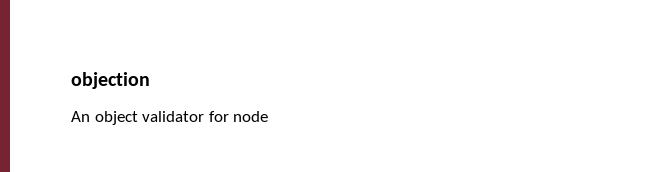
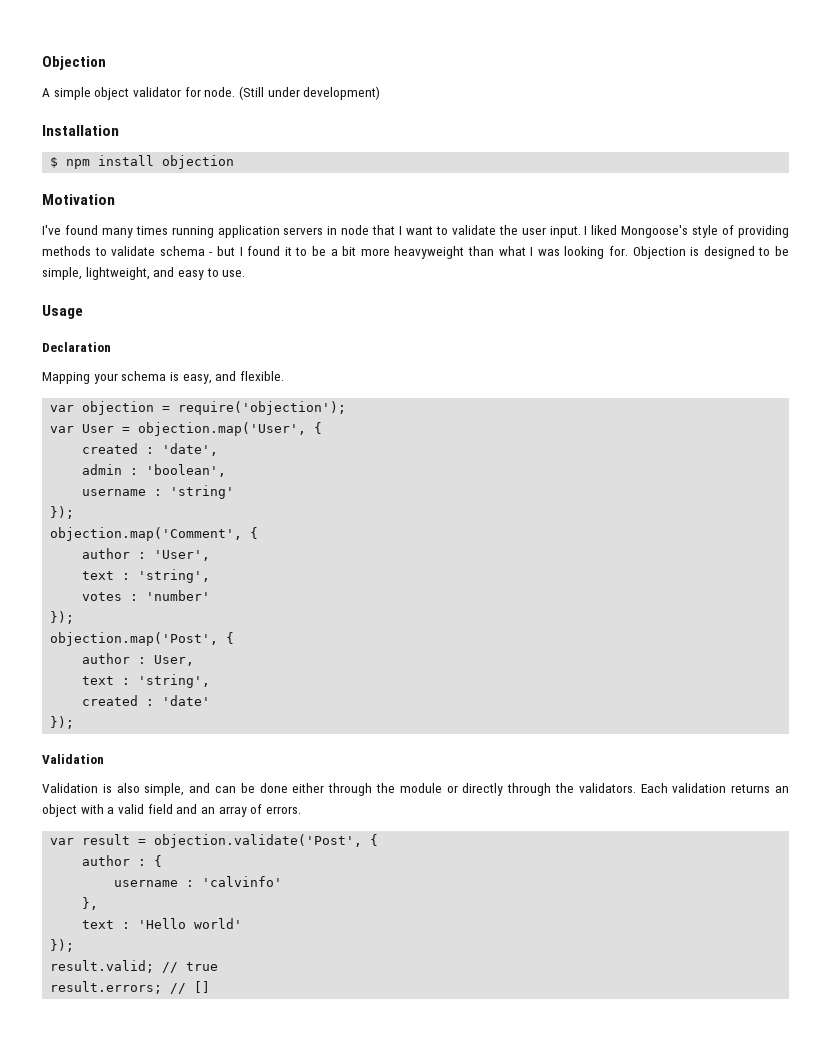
[71,72,150,89] [71,111,269,125] objection // An object validator for node -> [42,56,106,70] [42,86,381,100] [42,125,119,136] [50,155,235,169] [42,194,115,205] [42,225,789,238] [42,246,790,259] [42,267,246,280] [42,305,83,319] [42,342,111,352] [42,371,284,384] [50,401,347,415] [50,422,323,436] [82,443,219,456] [82,464,227,477] [82,485,235,499] [50,506,75,519] [50,527,259,541] [82,548,211,561] [82,569,211,583] [82,590,211,601] [50,611,75,624] [50,632,235,646] [82,653,195,666] [82,674,211,688] [82,695,211,706] [50,716,75,729] [42,754,104,764] [42,783,789,796] [42,804,301,817] [50,834,379,848] [82,855,163,867] [114,876,283,887] [82,897,99,910] [82,918,243,929] [50,939,75,952] [50,960,219,973] [50,981,211,994] Objection // A simple object validator for node. (Still under development) // Installation // $ npm install objection // Motivation // I've found many times running application servers in node that I want to validate the user input. I liked Mongoose's style of providing methods to validate schema - but I found it to be a bit more heavyweight than what I was looking for. Objection is designed to be simple, lightweight, and easy to use. // Usage // Declaration // Mapping your schema is easy, and flexible. // var objection = require('objection'); // var User = objection.map('User', { // created : 'date', // admin : 'boolean', // username : 'string' // }); // objection.map('Comment', { // author : 'User', // text : 'string', // votes : 'number' // }); // objection.map('Post', { // author : User, // text : 'string', // created : 'date' // }); // Validation // Validation is also simple, and can be done either through the module or directly through the validators. Each validation returns an object with a valid field and an array of errors. // var result = objection.validate('Post', { // author : { // username : 'calvinfo' // }, // text : 'Hello world' // }); // result.valid; // true // result.errors; // []

